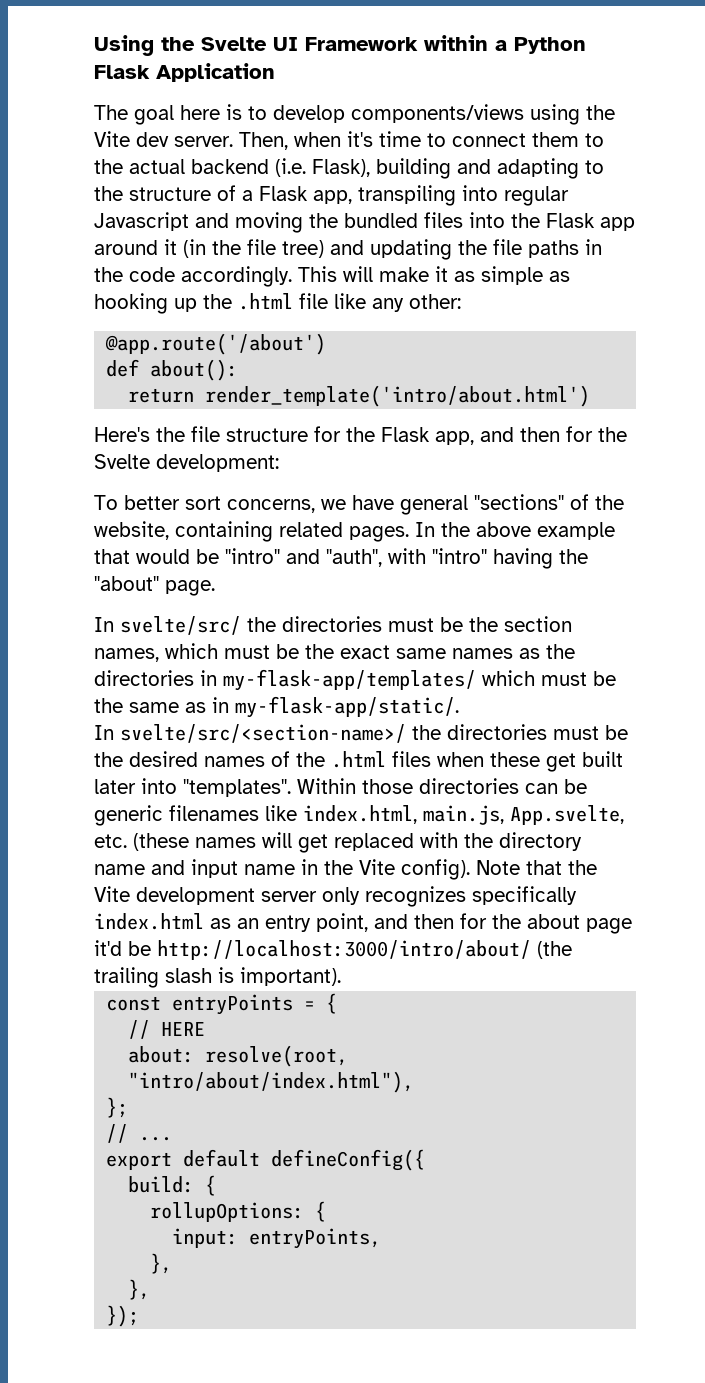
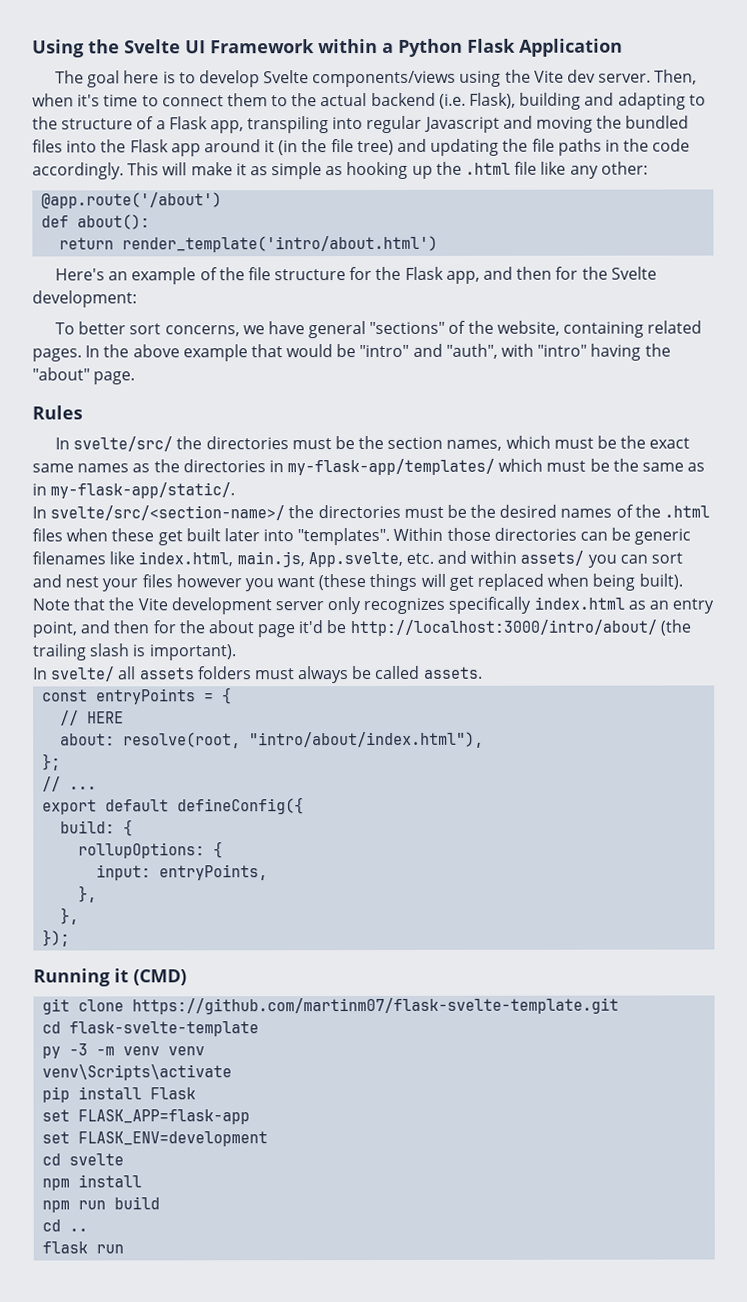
(345, 114) none -> [263,70,310,84] Svelte
(150, 434) none -> [108,267,218,285] an example of
(215, 588) none -> [32,405,83,420] // Rules
[133,832,582,853] [94,859,470,880] (these names will get replaced with the directory name and input name in the Vite config). -> [437,550,684,568] [32,573,683,592] and within assets/ you can sort and nest your files however you want (these things will get replaced when being built).
(341, 976) none -> [33,665,483,684] // In svelte/ all assets folders must always be called assets.
(140, 1316) none -> [33,968,187,987] [42,997,620,1015] [42,1021,260,1037] [42,1043,206,1059] [42,1064,233,1081] [42,1086,197,1103] [42,1109,251,1125] [42,1131,269,1147] [42,1153,125,1166] [42,1174,143,1191] [42,1196,161,1213] [42,1219,89,1232] [42,1241,125,1254] // Running it (CMD) // git clone https://github.com/martinm07/flask-svelte-template.git // cd flask-svelte-template // py -3 -m venv venv // venv\Scripts\activate // pip install Flask // set FLASK_APP=flask-app // set FLASK_ENV=development // cd svelte // npm install // npm run build // cd .. // flask run

